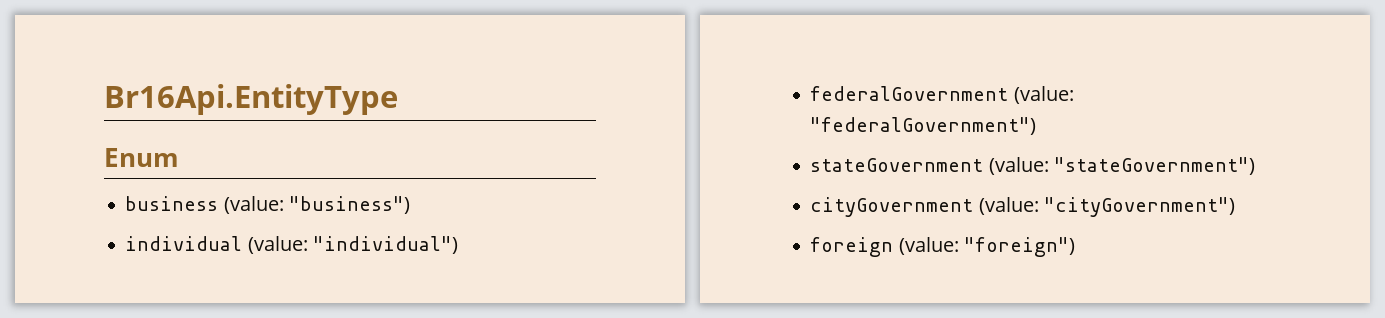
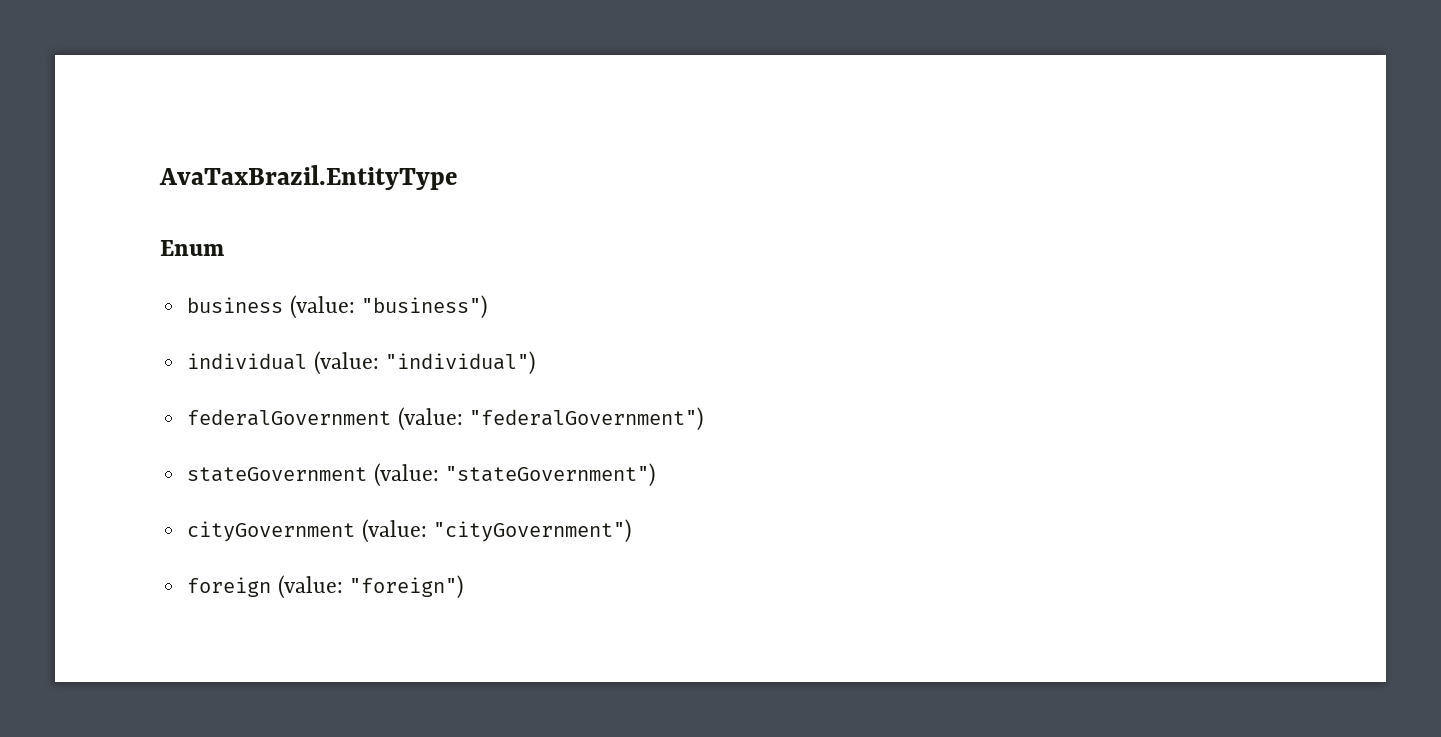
[104,84,398,115] Br16Api.EntityType -> [159,165,458,190] AvaTaxBrazil.EntityType

